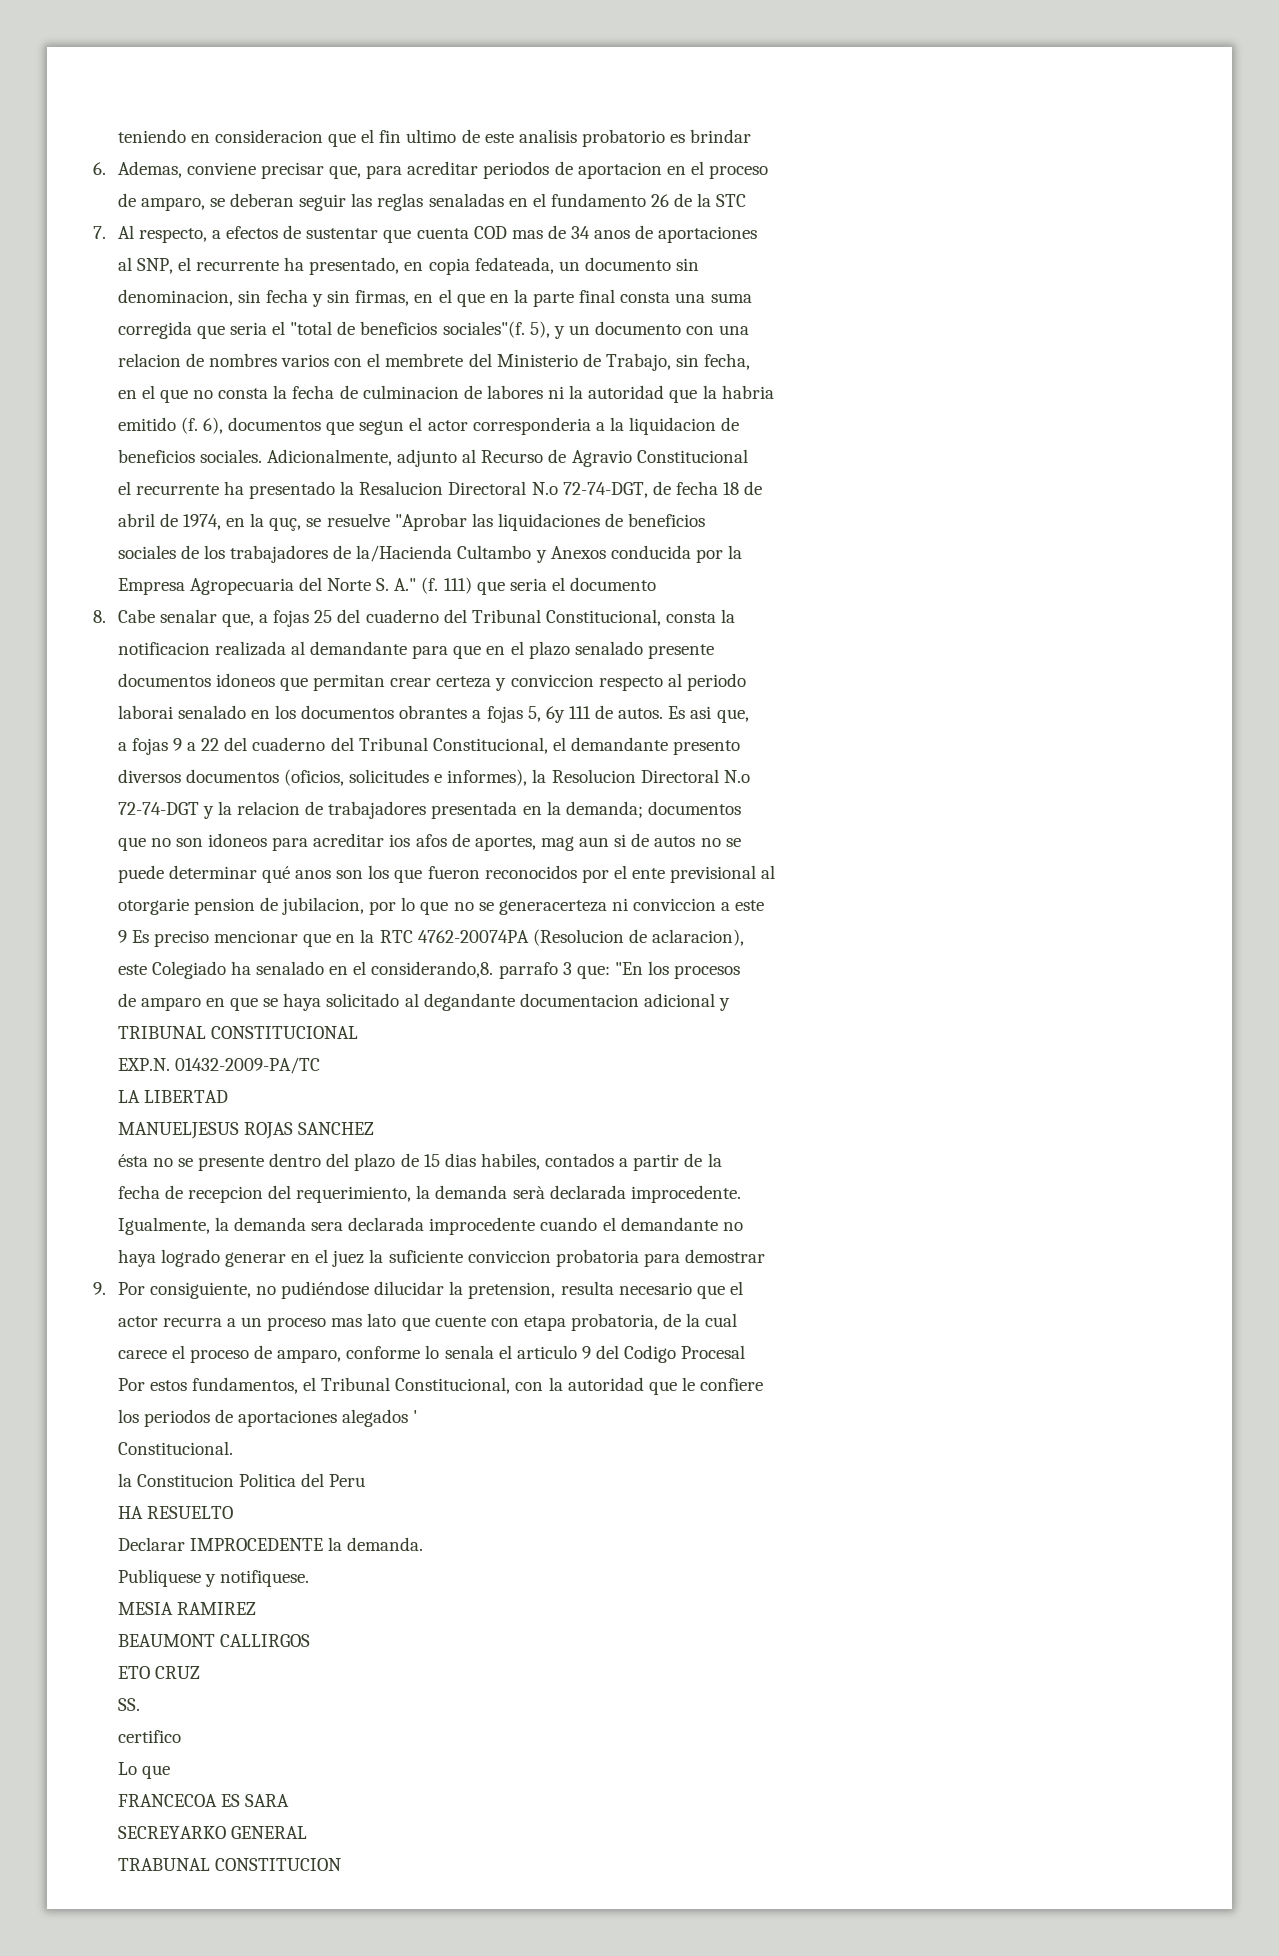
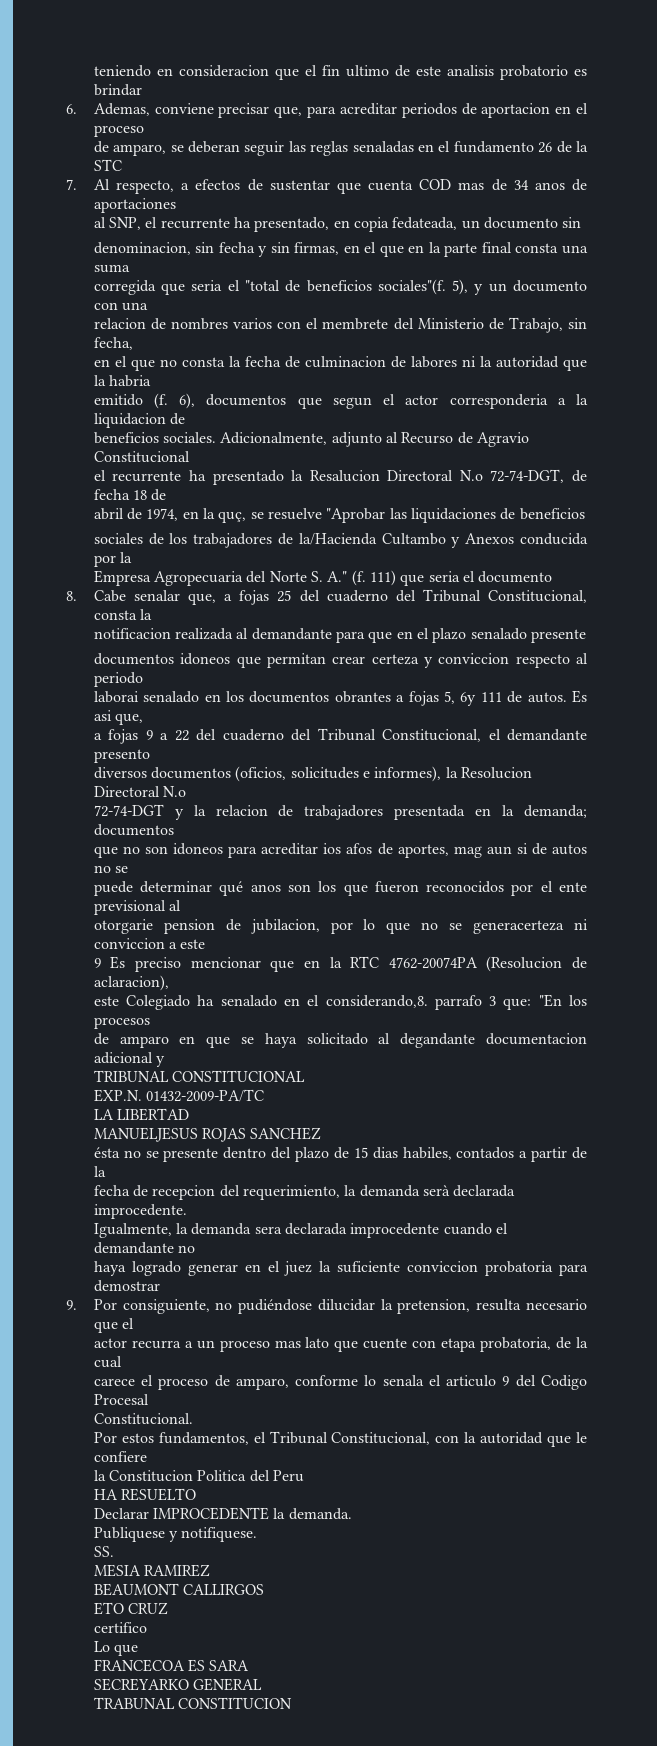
(746, 1352) none -> [93,1413,193,1425] // Constitucional.
[117,1409,419,1427] [117,1441,233,1455] // los periodos de aportaciones alegados ' // Constitucional. -> (147, 1456) none
(309, 1578) none -> [93,1546,114,1557] // SS.
[117,1698,140,1711] // SS. -> (169, 1608) none

